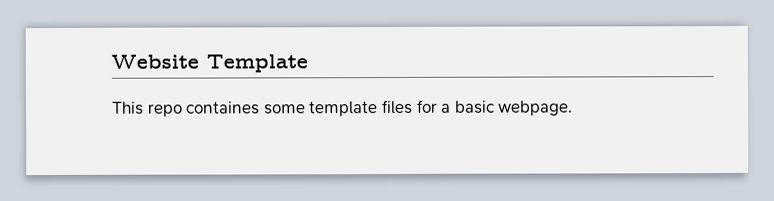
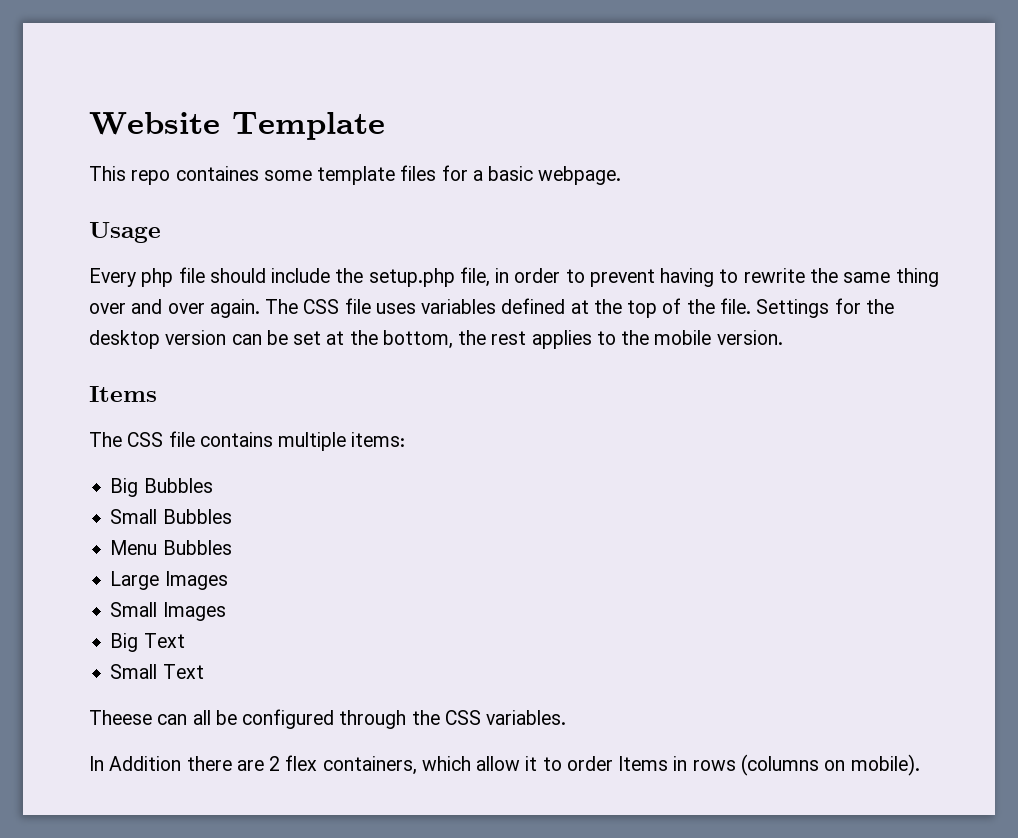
(574, 108) none -> [89,222,161,243] [89,267,939,287] [89,298,894,318] [89,330,783,349] [89,386,157,402] [89,431,406,451] [110,478,213,497] [110,509,232,524] [110,540,232,555] [110,571,228,590] [110,602,226,621] [110,633,185,652] [110,664,204,679] [89,709,567,729] [89,754,920,776] // Usage // Every php file should include the setup.php file, in order to prevent having to rewrite the same thing over and over again. The CSS file uses variables defined at the top of the file. Settings for the desktop version can be set at the bottom, the rest applies to the mobile version. // Items // The CSS file contains multiple items: // Big Bubbles // Small Bubbles // Menu Bubbles // Large Images // Small Images // Big Text // Small Text // Theese can all be configured through the CSS variables. // In Addition there are 2 flex containers, which allow it to order Items in rows (columns on mobile).

